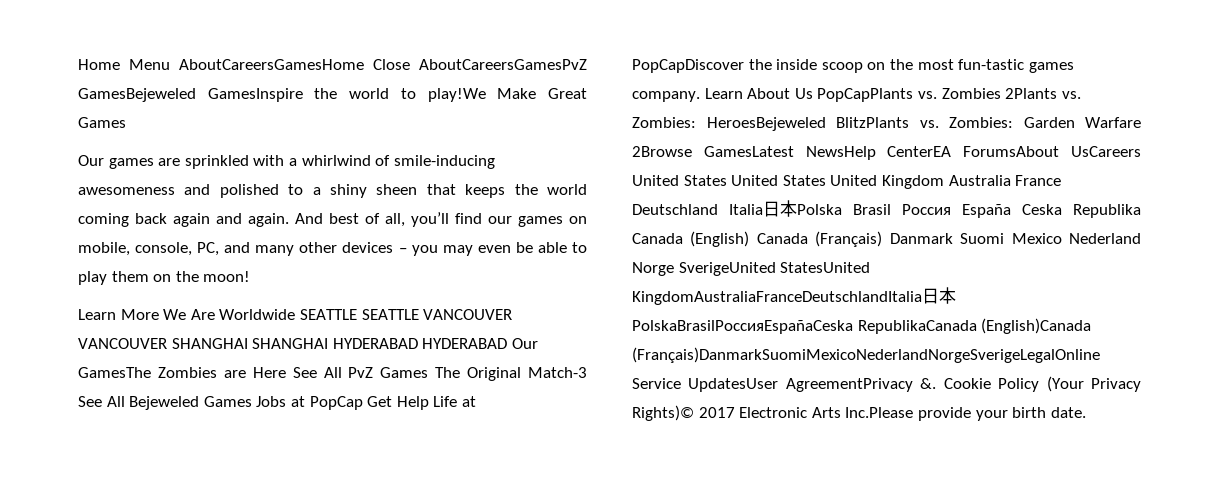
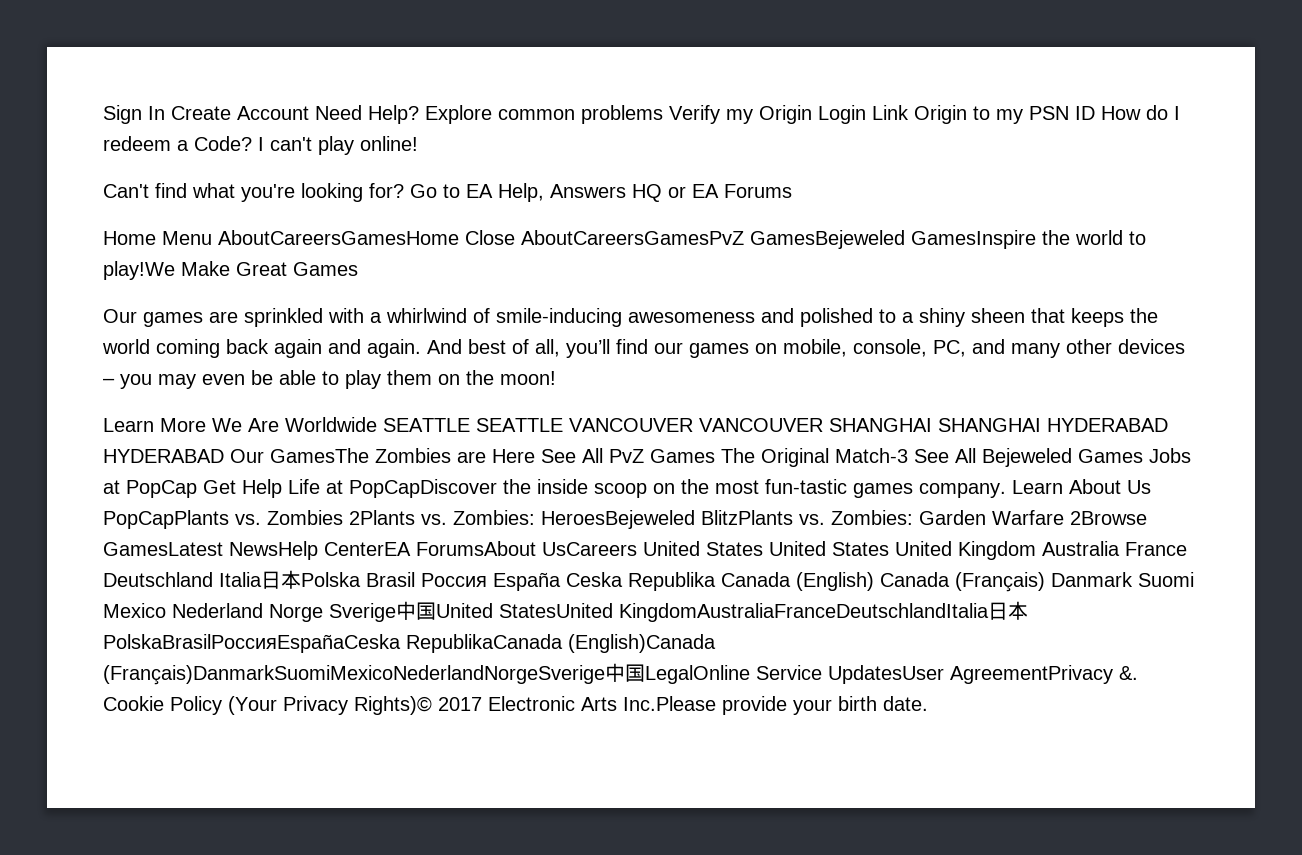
(78, 64) none -> [103,105,1180,124] [103,136,418,155] [103,183,792,202] Sign In Create Account Need Help? Explore common problems Verify my Origin Login Link Origin to my PSN ID How do I redeem a Code? I can't play online! // Can't find what you're looking for? Go to EA Help, Answers HQ or EA Forums //
[678,262,776,276] SverigeUnited -> [329,601,493,622] Sverige中国United
[632,347,1100,363] (Français)DanmarkSuomiMexicoNederlandNorgeSverigeLegalOnline -> [103,663,750,685] (Français)DanmarkSuomiMexicoNederlandNorgeSverige中国LegalOnline

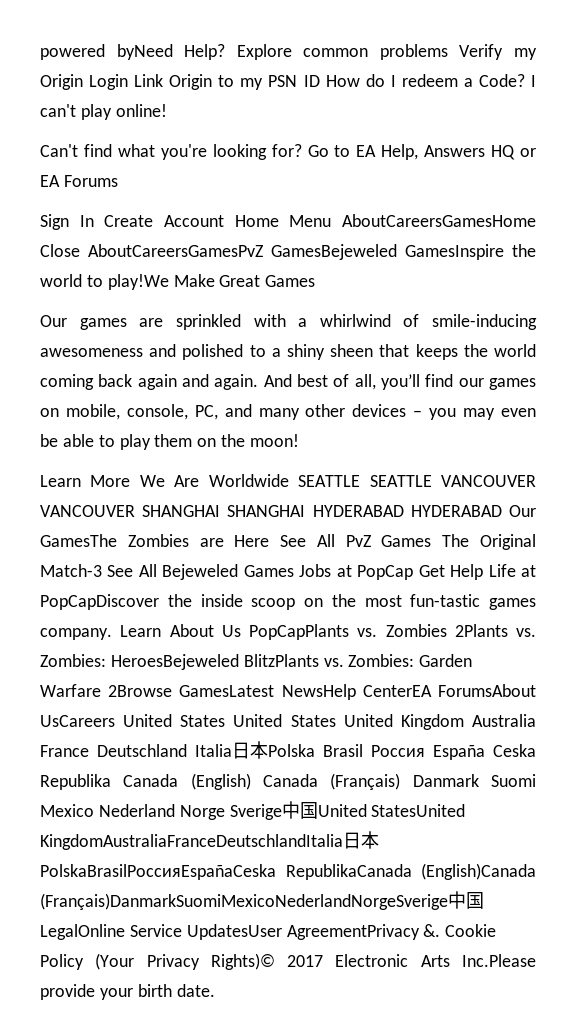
[103,105,362,124] Sign In Create Account Need -> [40,44,173,60] powered byNeed
(792, 191) none -> [40,214,224,230] Sign In Create Account

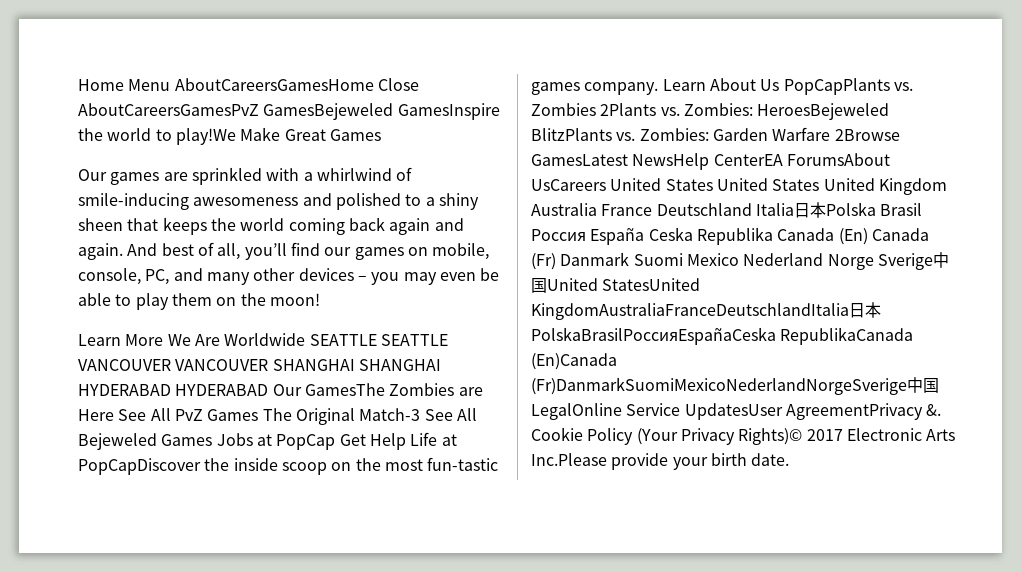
[40,44,537,60] [40,74,536,90] [40,104,167,120] [40,144,537,160] [40,175,118,187] [40,214,224,230] powered byNeed Help? Explore common problems Verify my Origin Login Link Origin to my PSN ID How do I redeem a Code? I can't play online! // Can't find what you're looking for? Go to EA Help, Answers HQ or EA Forums // Sign In Create Account -> (78, 85) none
[190,773,401,790] (English) Canada (Français) -> [838,228,929,245] [531,253,556,270] (En) Canada (Fr)
[421,863,536,880] [40,893,448,910] (English)Canada (Français)DanmarkSuomiMexicoNederlandNorgeSverige -> [531,353,617,370] [531,377,907,395] (En)Canada (Fr)DanmarkSuomiMexicoNederlandNorgeSverige

